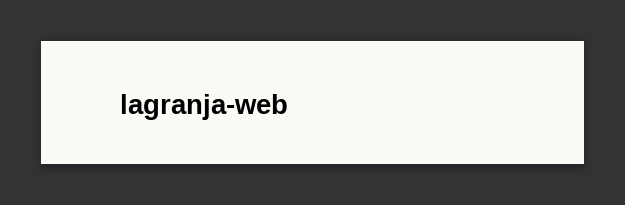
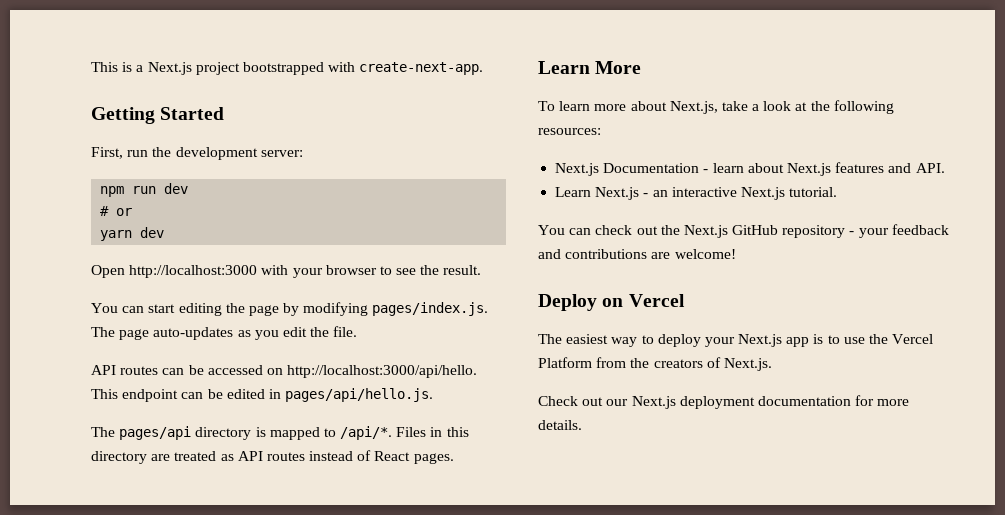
[120,94,288,120] lagranja-web -> [91,62,484,75] [91,107,225,124] [91,147,303,160] [100,183,189,197] [100,206,133,216] [100,227,165,241] [91,265,482,278] [91,302,489,316] [91,326,358,340] [91,365,478,378] [91,388,434,402] [91,426,469,440] [91,450,454,464] [538,61,642,74] [538,100,894,114] [538,128,601,135] [555,162,945,176] [555,187,838,200] [538,224,949,238] [538,249,736,259] [538,294,685,311] [538,334,934,347] [538,357,772,371] [538,395,910,409] [538,420,582,430] This is a Next.js project bootstrapped with create-next-app. // Getting Started // First, run the development server: // npm run dev // # or // yarn dev // Open http://localhost:3000 with your browser to see the result. // You can start editing the page by modifying pages/index.js. The page auto-updates as you edit the file. // API routes can be accessed on http://localhost:3000/api/hello. This endpoint can be edited in pages/api/hello.js. // The pages/api directory is mapped to /api/*. Files in this directory are treated as API routes instead of React pages. // Learn More // To learn more about Next.js, take a look at the following resources: // Next.js Documentation - learn about Next.js features and API. // Learn Next.js - an interactive Next.js tutorial. // You can check out the Next.js GitHub repository - your feedback and contributions are welcome! // Deploy on Vercel // The easiest way to deploy your Next.js app is to use the Vercel Platform from the creators of Next.js. // Check out our Next.js deployment documentation for more details.

